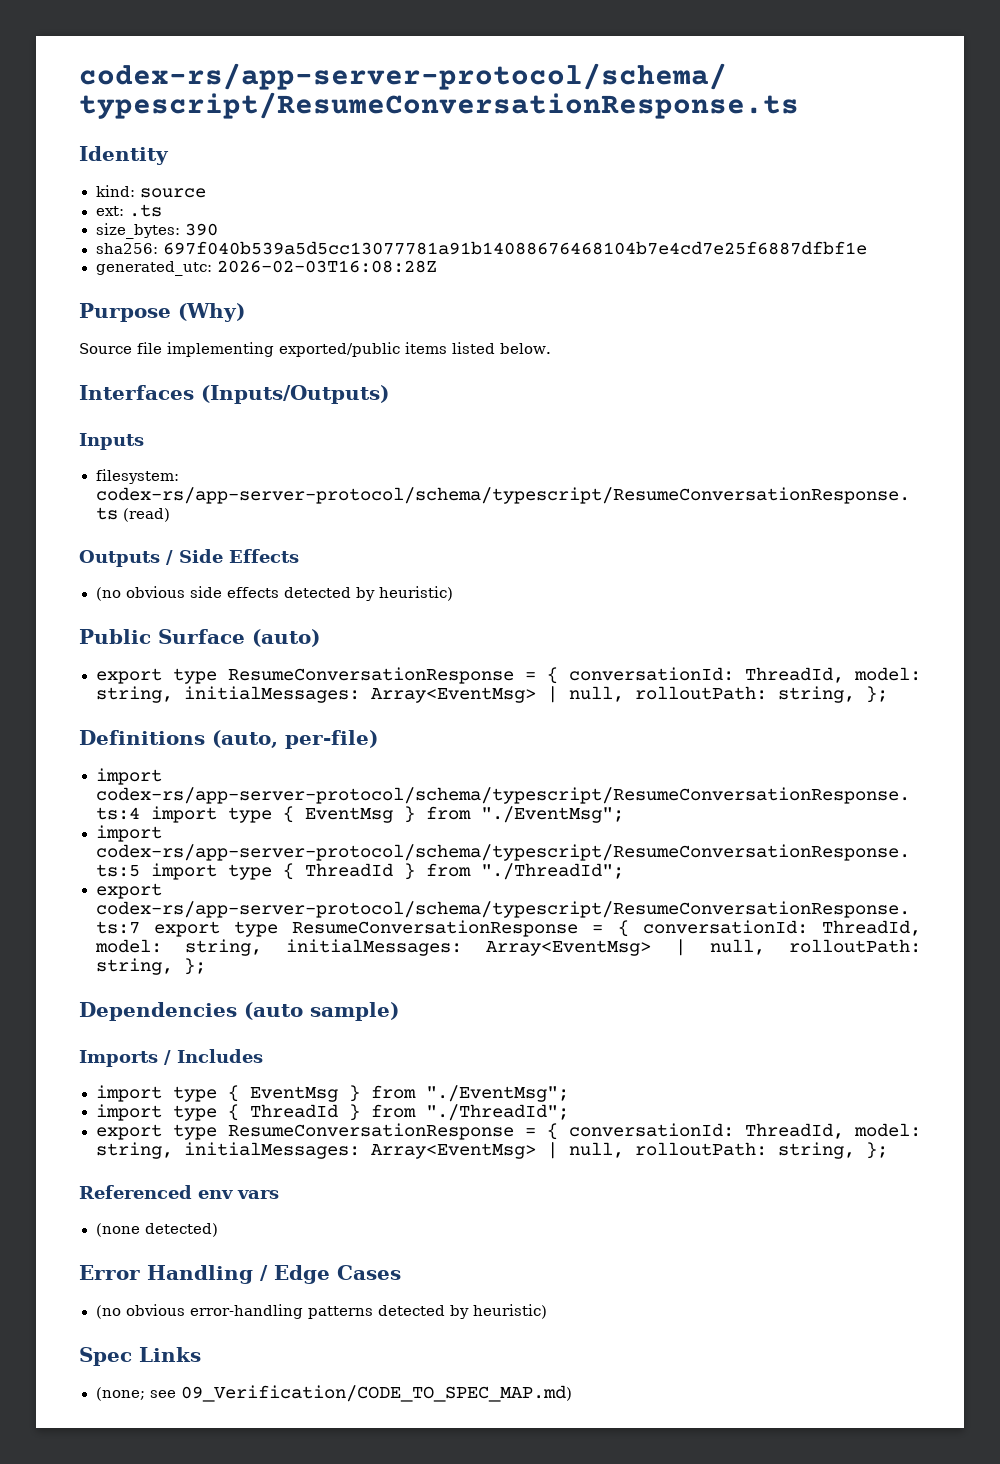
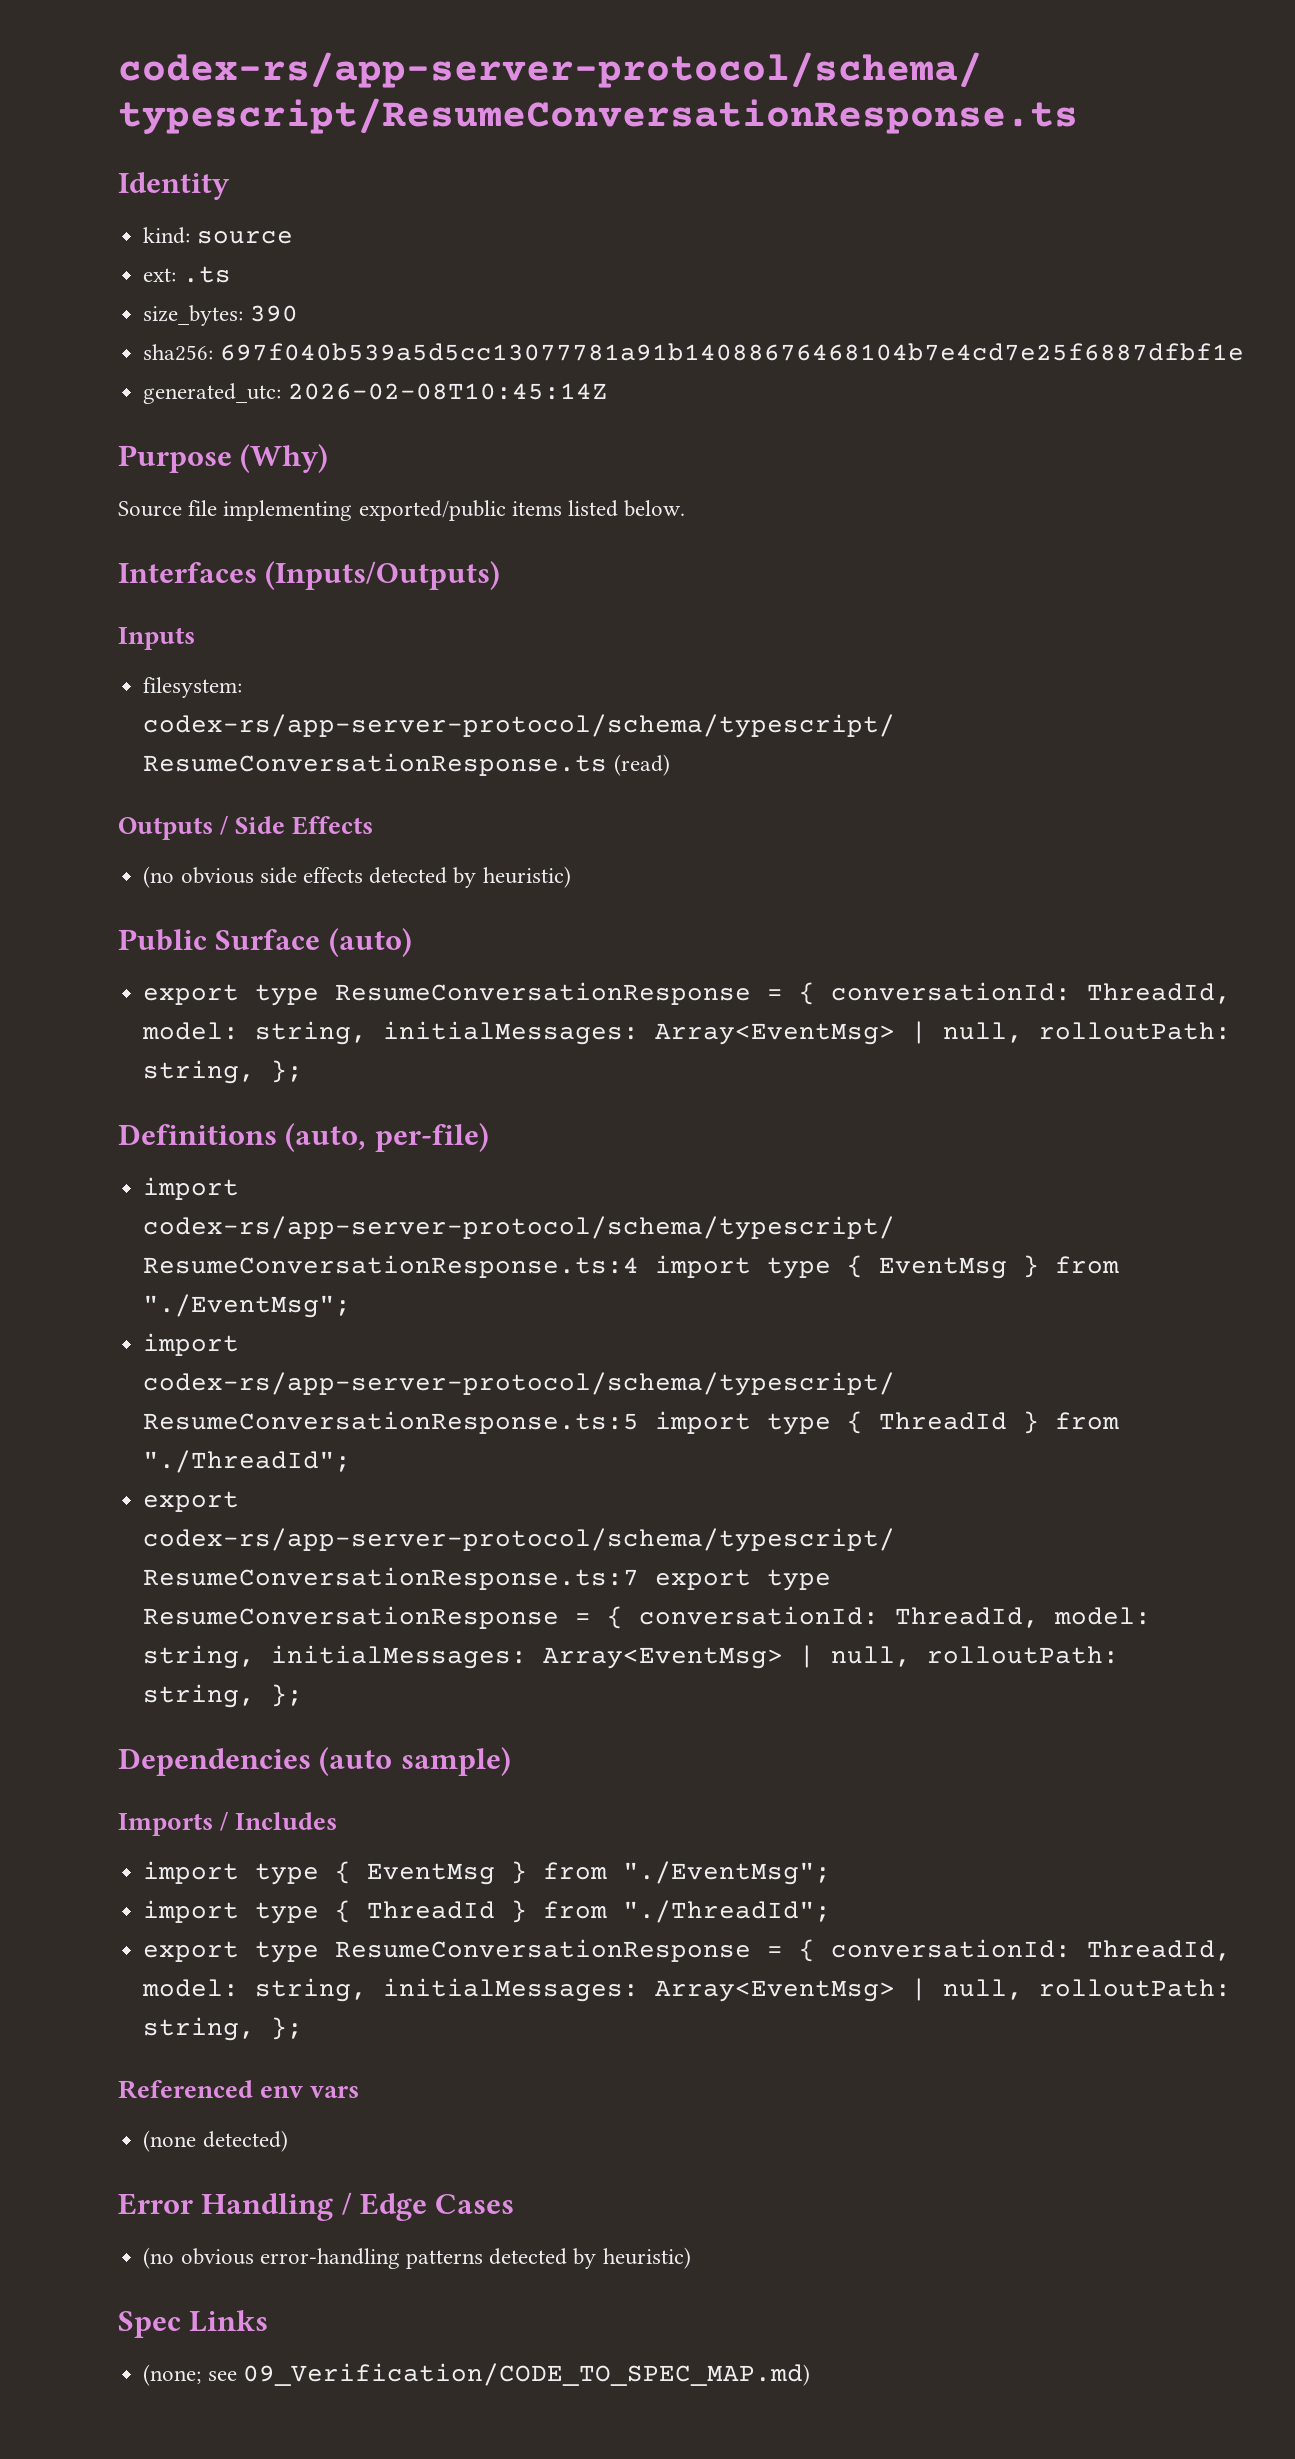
[216,260,437,273] 2026-02-03T16:08:28Z -> [287,383,608,400] 2026-02-08T10:45:14Z

